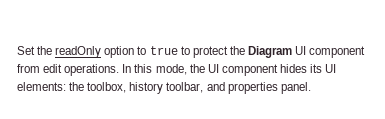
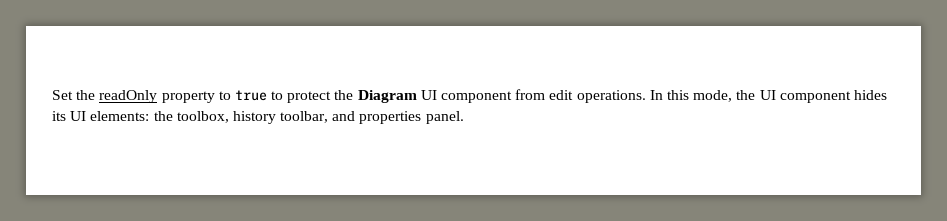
[104,46,135,58] option -> [161,91,215,103] property

